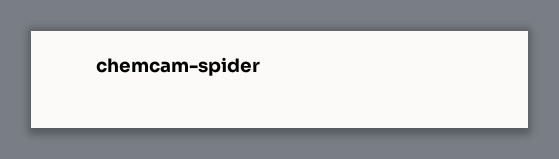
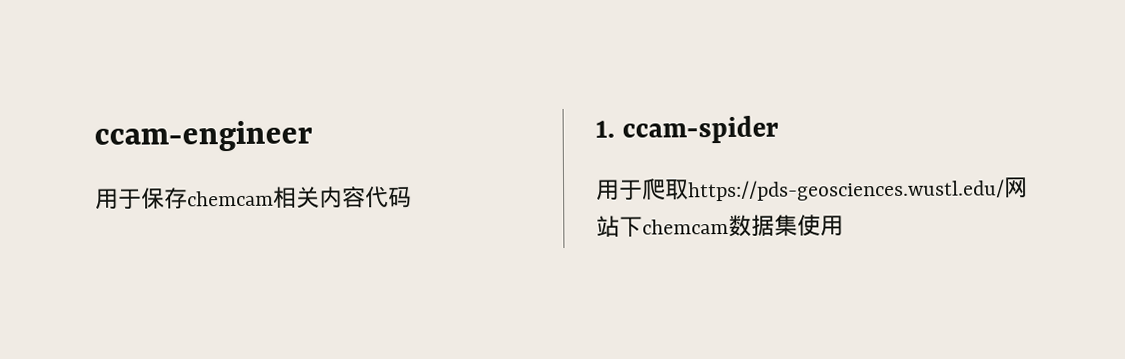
[96,57,260,76] chemcam-spider -> [94,120,313,152] [95,186,412,210] [595,115,780,144] [596,177,1028,202] [596,214,844,238] ccam-engineer // 用于保存chemcam相关内容代码 // 1. ccam-spider // 用于爬取https://pds-geosciences.wustl.edu/网站下chemcam数据集使用

